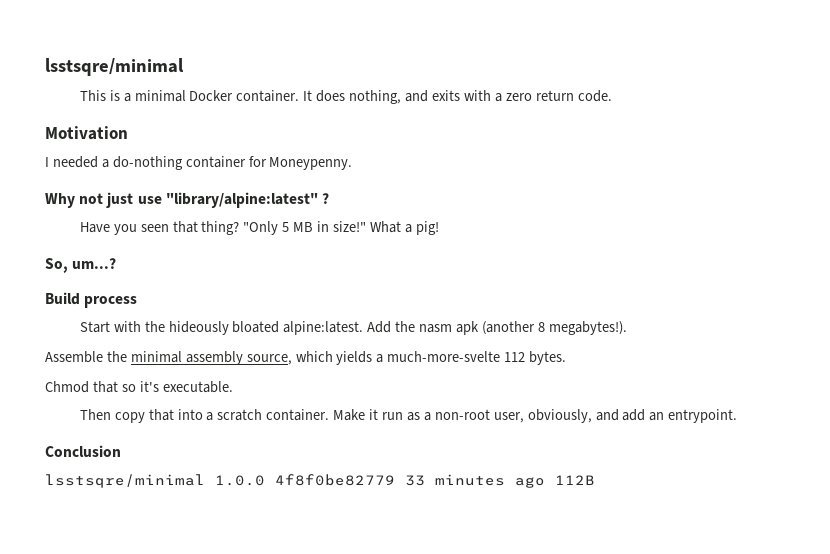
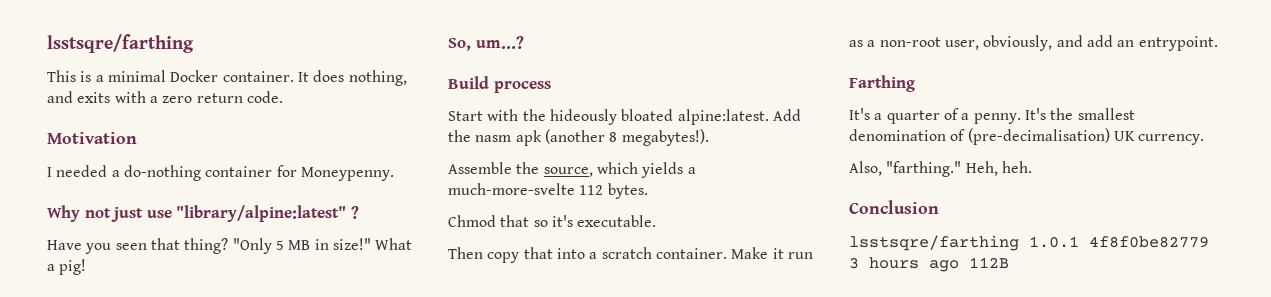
[45,58,184,76] lsstsqre/minimal -> [47,34,194,53] lsstsqre/farthing
[130,351,243,365] minimal assembly -> (540, 168) none
[45,445,121,457] [45,474,505,488] Conclusion // lsstsqre/minimal 1.0.0 4f8f0be82779 33 minutes -> [849,75,915,92] [849,108,1135,124] [849,128,1205,145] [849,161,1032,177] [849,200,939,214] [849,235,1209,251] [849,257,919,269] Farthing // It's a quarter of a penny. It's the smallest denomination of (pre-decimalisation) UK currency. // Also, "farthing." Heh, heh. // Conclusion // lsstsqre/farthing 1.0.1 4f8f0be82779 3 hours

